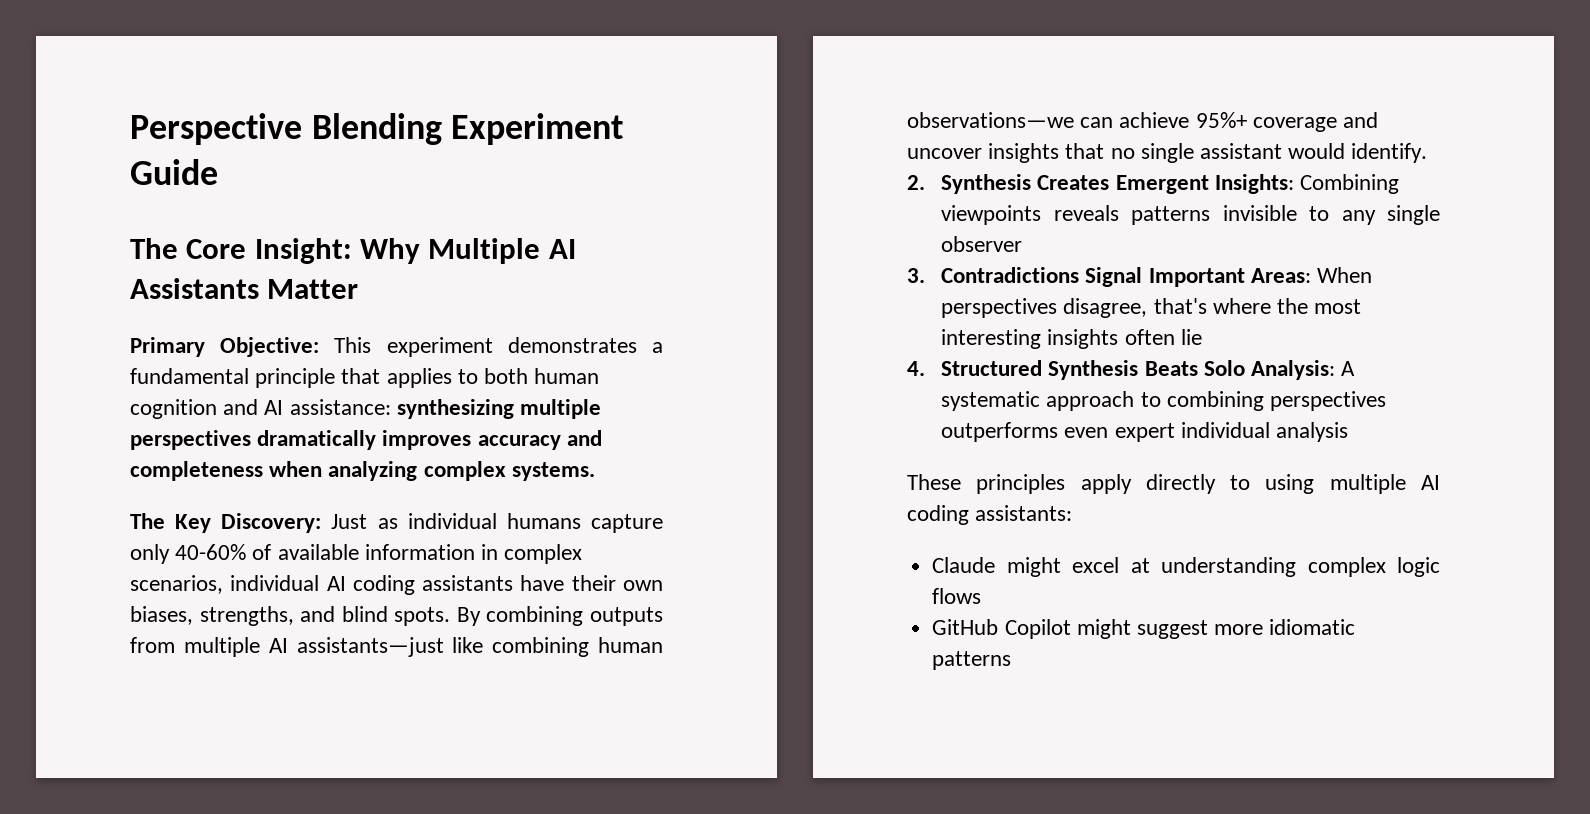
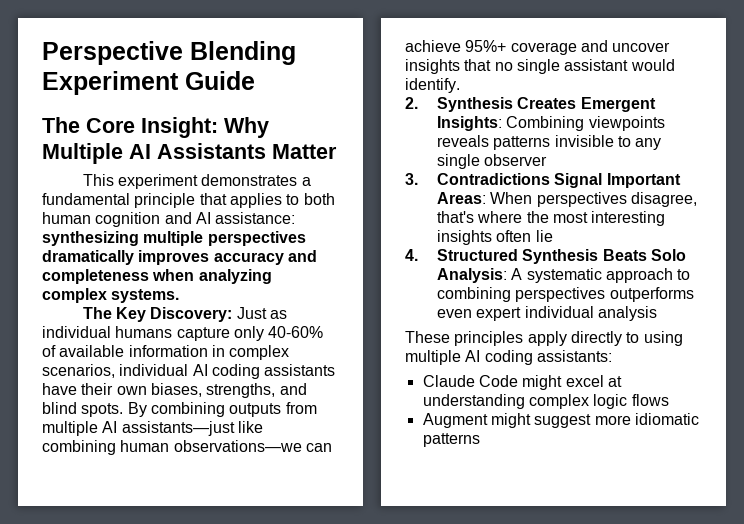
[130,337,320,357] Primary Objective: -> (337, 151) none
(996, 565) none -> [478,375,518,387] Code
[932,619,1071,639] GitHub Copilot -> [422,413,488,428] Augment

